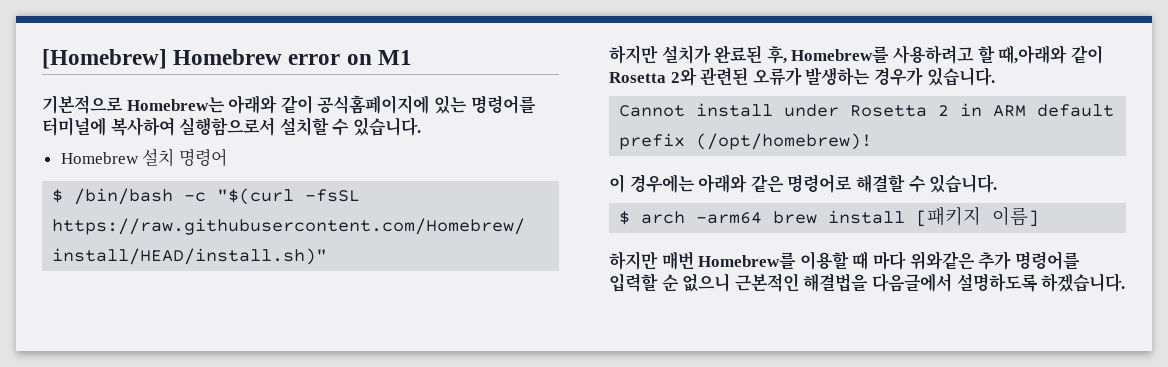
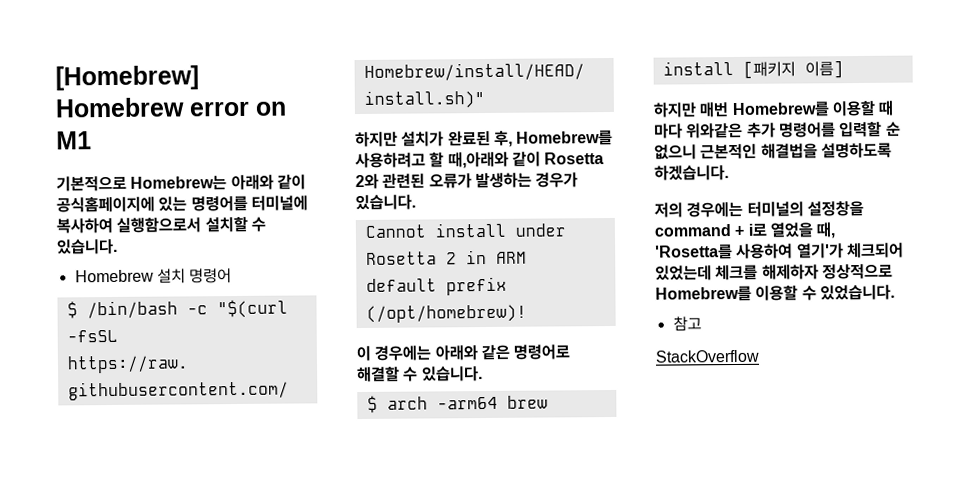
[871,273,952,292] 다음글에서 -> (818, 151) none
(1126, 282) none -> [654,200,864,218] [654,222,837,239] [655,242,904,260] [655,263,893,281] [655,284,895,302] [672,316,702,332] [655,349,759,363] // 저의 경우에는 터미널의 설정창을 command + i로 열었을 때, 'Rosetta를 사용하여 열기'가 체크되어 있었는데 체크를 해제하자 정상적으로 Homebrew를 이용할 수 있었습니다. // 참고 // StackOverflow

